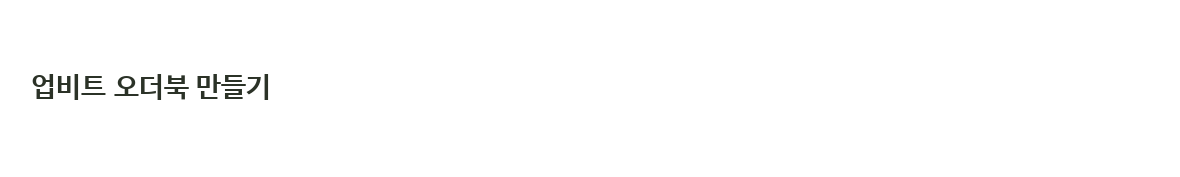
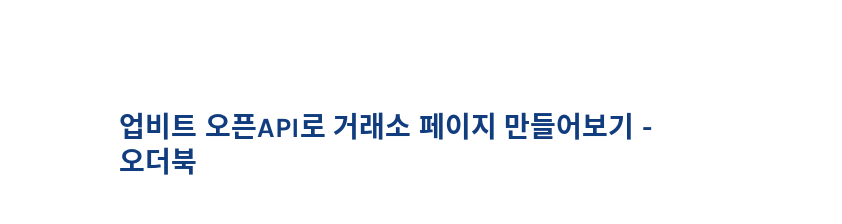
[113,74,272,100] 오더북 만들기 -> [204,112,652,140] [119,147,197,175] 오픈API로 거래소 페이지 만들어보기 - 오더북

